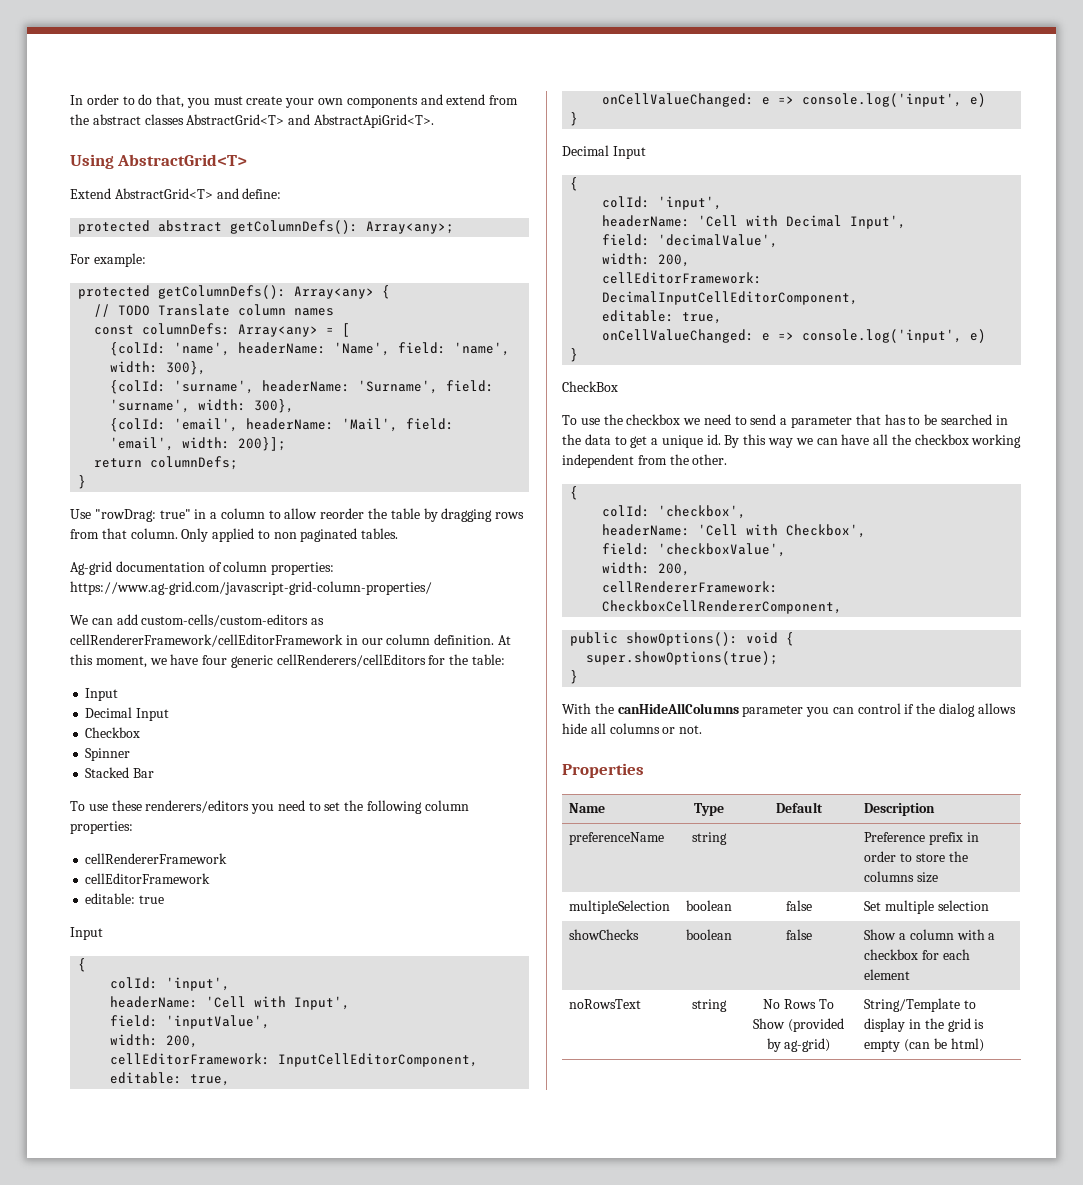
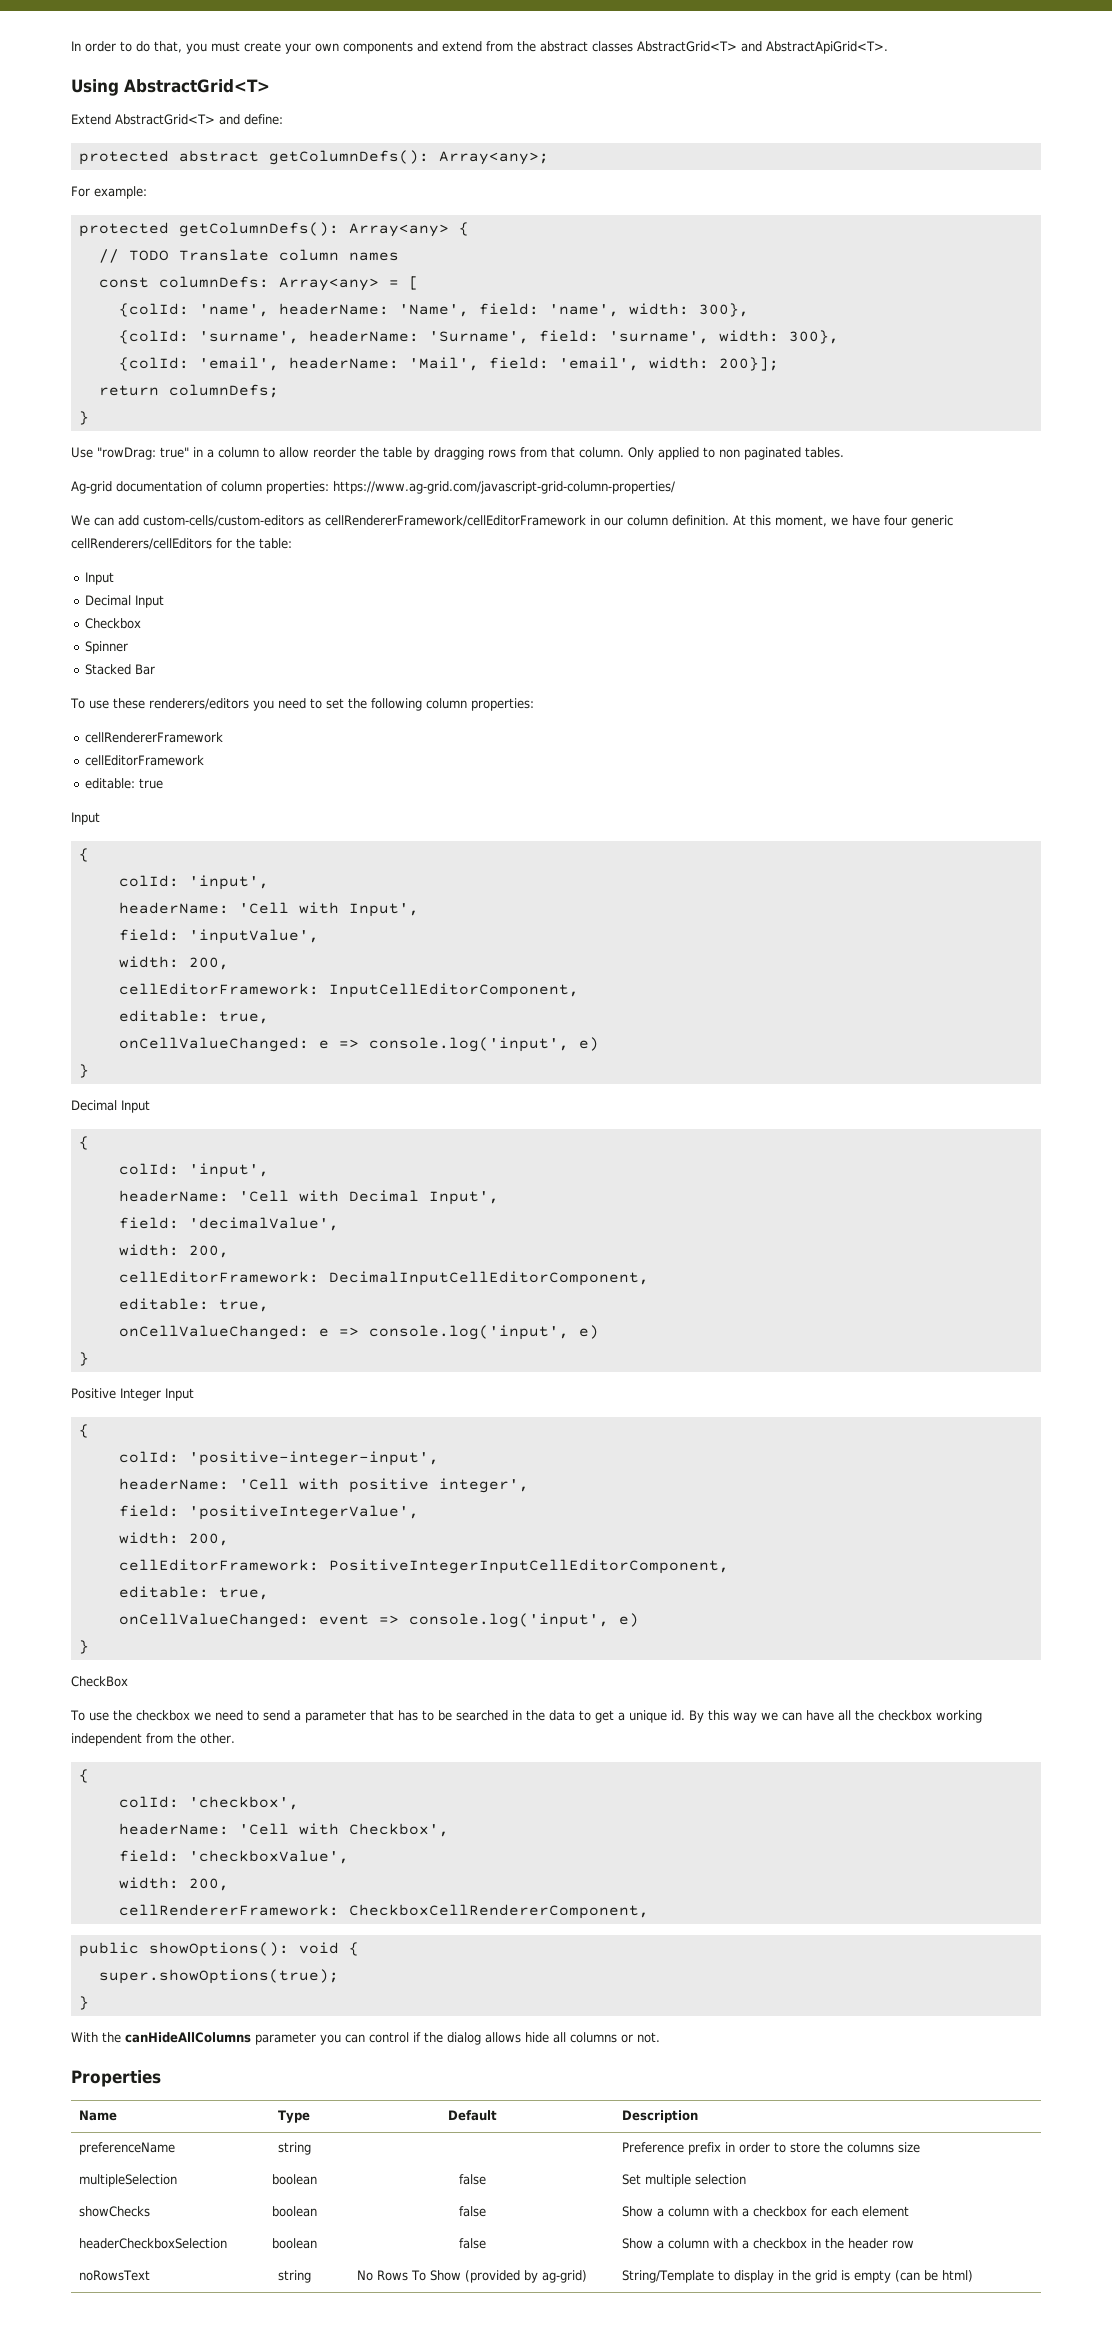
(579, 355) none -> [71,1388,194,1401] [78,1424,89,1438] [118,1451,439,1466] [118,1478,529,1493] [118,1505,419,1520] [118,1532,229,1546] [118,1559,729,1574] [118,1586,269,1600] [118,1613,639,1628] [78,1640,89,1654] // Positive Integer Input // { // colId: 'positive-integer-input', // headerName: 'Cell with positive integer', // field: 'positiveIntegerValue', // width: 200, // cellEditorFramework: PositiveIntegerInputCellEditorComponent, // editable: true, // onCellValueChanged: event => console.log('input', e) // }
(911, 974) none -> [78,2238,227,2249] [271,2238,317,2249] [458,2238,486,2249] [621,2238,914,2249] // headerCheckboxSelection | boolean | false | Show a column with a checkbox in the header row

